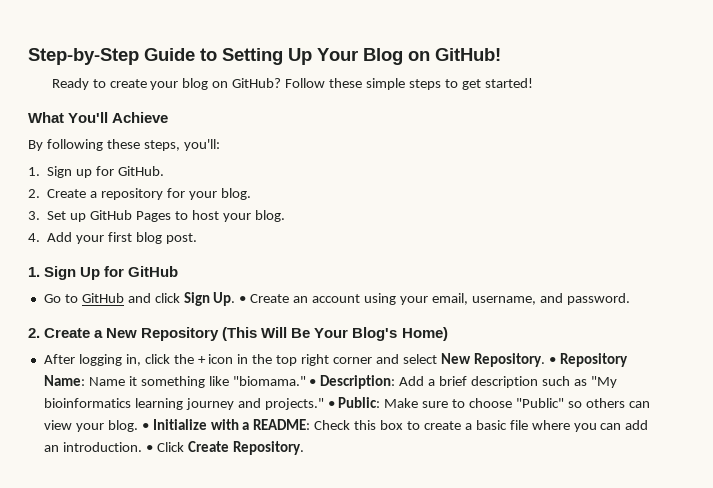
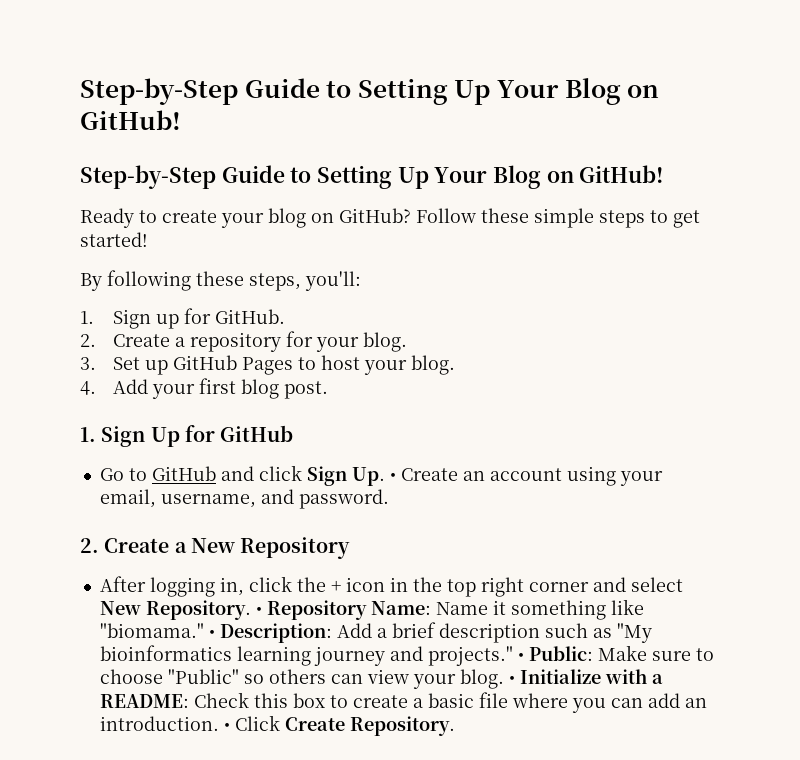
[28,48,501,65] Step-by-Step Guide to Setting Up Your Blog on GitHub! -> [80,78,660,105] [80,110,181,130] [80,165,664,189] Step-by-Step Guide to Setting Up Your Blog on GitHub! // Step-by-Step Guide to Setting Up Your Blog on GitHub!
[28,112,169,123] // What You'll Achieve -> (148, 239) none
[222,327,448,341] (This Will Be Your Blog's Home) -> (351, 548) none

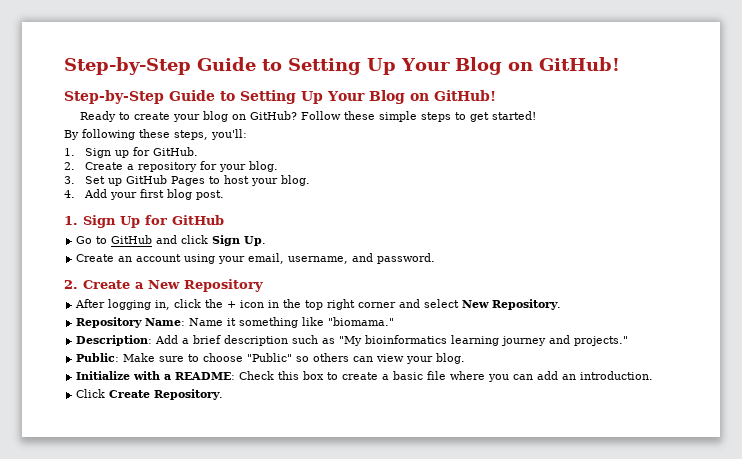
[389,473,396,481] • -> (267, 241) //
[255,607,262,615] • -> (562, 304) //
[208,630,215,638] • -> (395, 321) //
[517,653,524,661] • -> (629, 341) //
[508,676,515,684] • -> (466, 358) //
[223,723,230,731] • -> (654, 375) //

